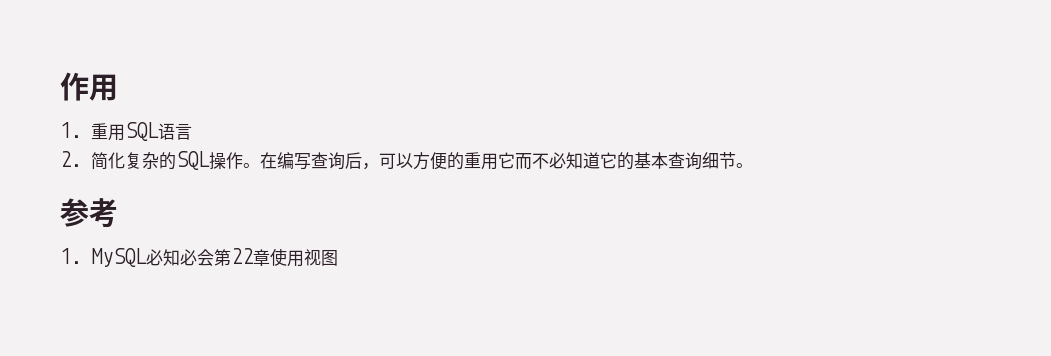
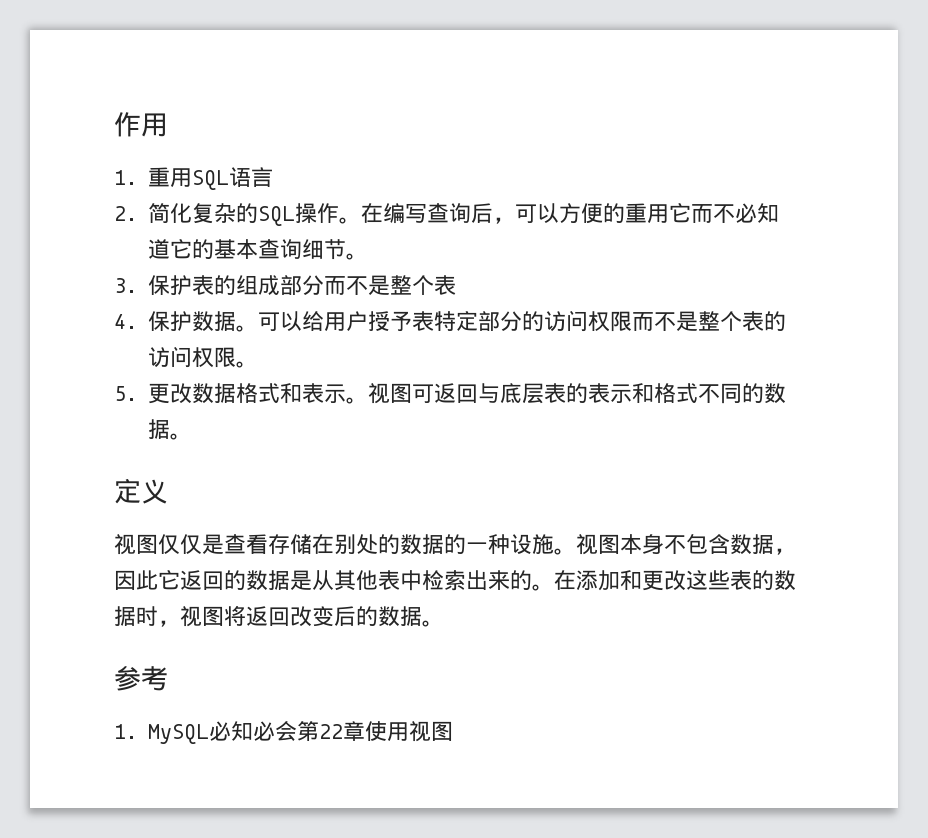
(753, 165) none -> [114,275,456,295] [114,310,786,332] [147,346,258,368] [114,383,786,404] [147,419,192,440] [114,478,168,504] [114,534,796,555] [114,570,796,591] [114,605,444,627] // 3.保护表的组成部分而不是整个表 // 4.保护数据。可以给用户授予表特定部分的访问权限而不是整个表的访问权限。 // 5.更改数据格式和表示。视图可返回与底层表的表示和格式不同的数据。 // 定义 // 视图仅仅是查看存储在别处的数据的一种设施。视图本身不包含数据，因此它返回的数据是从其他表中检索出来的。在添加和更改这些表的数据时，视图将返回改变后的数据。

